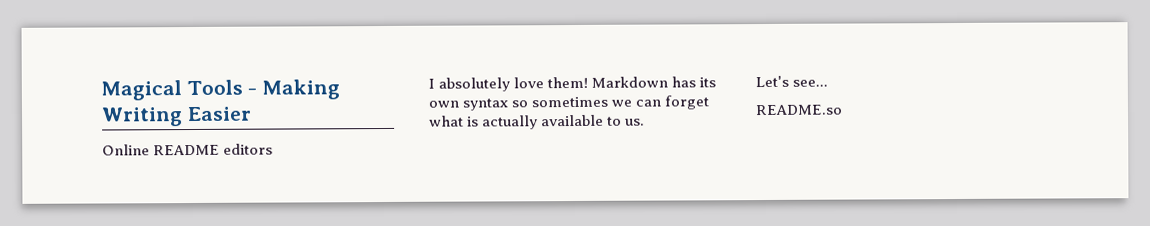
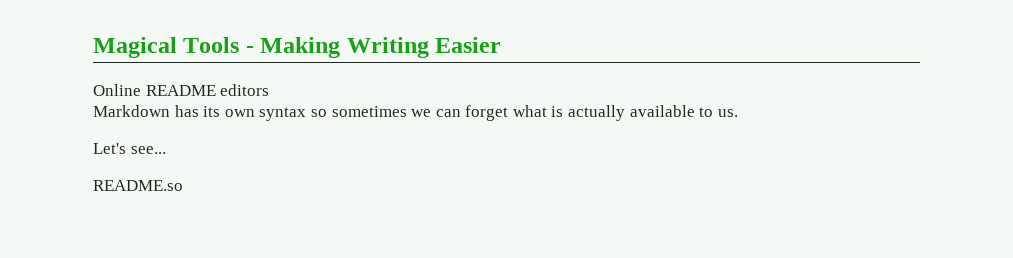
[428,76,589,92] I absolutely love them! -> (270, 90) none

